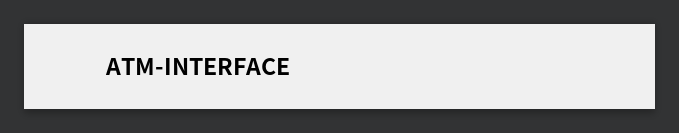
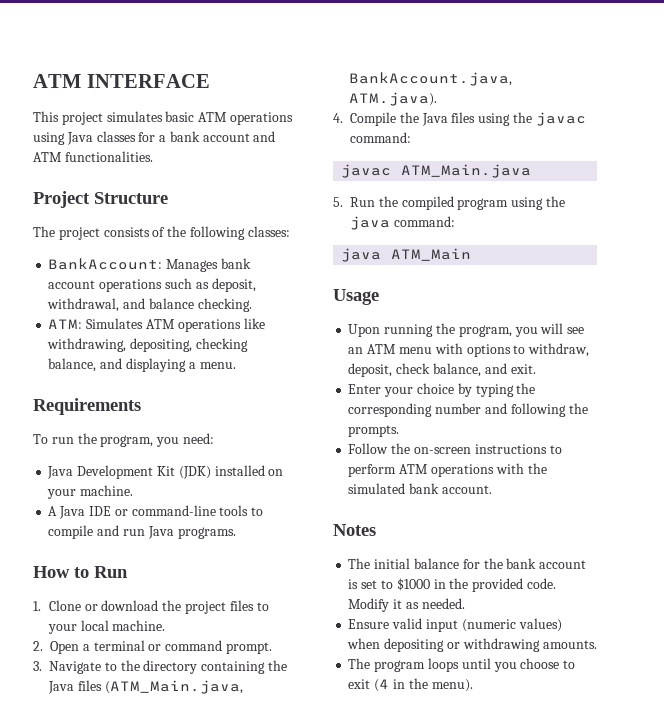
[105,58,290,75] ATM-INTERFACE -> [33,74,210,88] [33,111,293,125] [33,131,276,145] [33,151,153,162] [33,191,168,208] [33,226,290,240] [48,258,251,272] [48,278,256,292] [47,298,252,312] [48,318,265,332] [47,338,248,352] [48,358,236,372] [33,398,141,415] [33,433,214,447] [47,465,284,479] [47,485,134,499] [48,505,264,519] [48,525,236,539] [33,566,128,578] [33,600,269,614] [47,620,166,634] [33,640,272,654] [33,660,287,674] [48,680,243,694] [349,72,512,86] [349,92,437,106] [333,112,586,126] [350,132,411,143] [341,164,532,178] [333,196,565,210] [350,216,455,230] [341,248,472,262] [333,289,379,305] [348,323,585,337] [348,343,590,357] [348,363,536,377] [348,383,536,397] [348,403,588,417] [348,425,400,437] [348,443,562,454] [348,463,547,477] [348,483,492,494] [333,524,376,536] [348,558,587,569] [348,578,556,592] [348,598,465,612] [348,618,562,632] [347,638,597,652] [348,658,576,672] [348,678,473,692] ATM INTERFACE // This project simulates basic ATM operations using Java classes for a bank account and ATM functionalities. // Project Structure // The project consists of the following classes: // BankAccount: Manages bank account operations such as deposit, withdrawal, and balance checking. // ATM: Simulates ATM operations like withdrawing, depositing, checking balance, and displaying a menu. // Requirements // To run the program, you need: // Java Development Kit (JDK) installed on your machine. // A Java IDE or command-line tools to compile and run Java programs. // How to Run // 1. Clone or download the project files to your local machine. // 2. Open a terminal or command prompt. // 3. Navigate to the directory containing the Java files (ATM_Main.java, BankAccount.java, ATM.java). // 4. Compile the Java files using the javac command: // javac ATM_Main.java // 5. Run the compiled program using the java command: // java ATM_Main // Usage // Upon running the program, you will see an ATM menu with options to withdraw, deposit, check balance, and exit. // Enter your choice by typing the corresponding number and following the prompts. // Follow the on-screen instructions to perform ATM operations with the simulated bank account. // Notes // The initial balance for the bank account is set to $1000 in the provided code. Modify it as needed. // Ensure valid input (numeric values) when depositing or withdrawing amounts. // The program loops until you choose to exit (4 in the menu).

